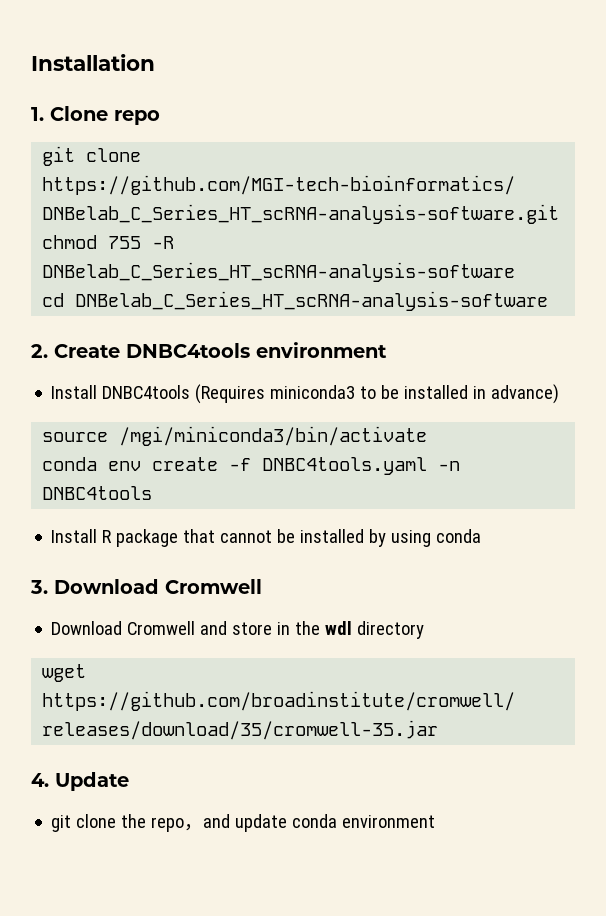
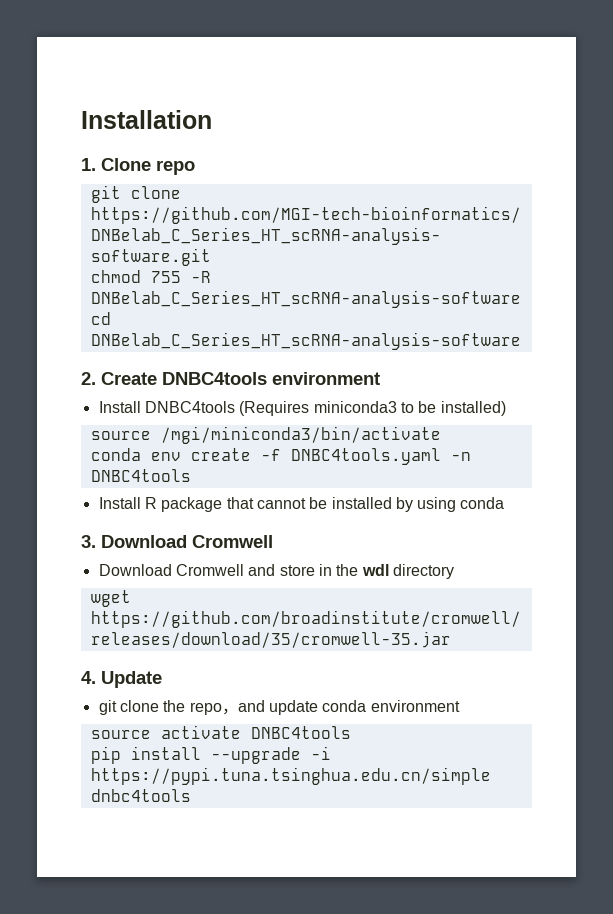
[404,384,560,404] installed in advance) -> [440,401,506,416] installed)
(436, 821) none -> [90,725,351,739] [90,746,331,764] [90,767,491,785] [90,789,191,802] // source activate DNBC4tools // pip install --upgrade -i https://pypi.tuna.tsinghua.edu.cn/simple dnbc4tools

